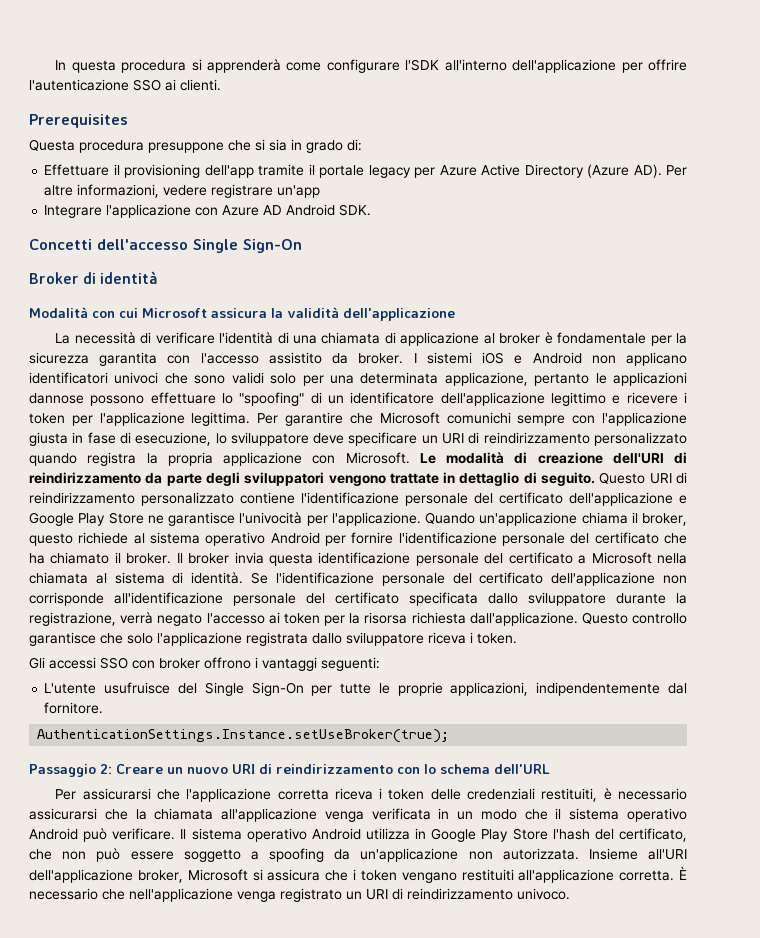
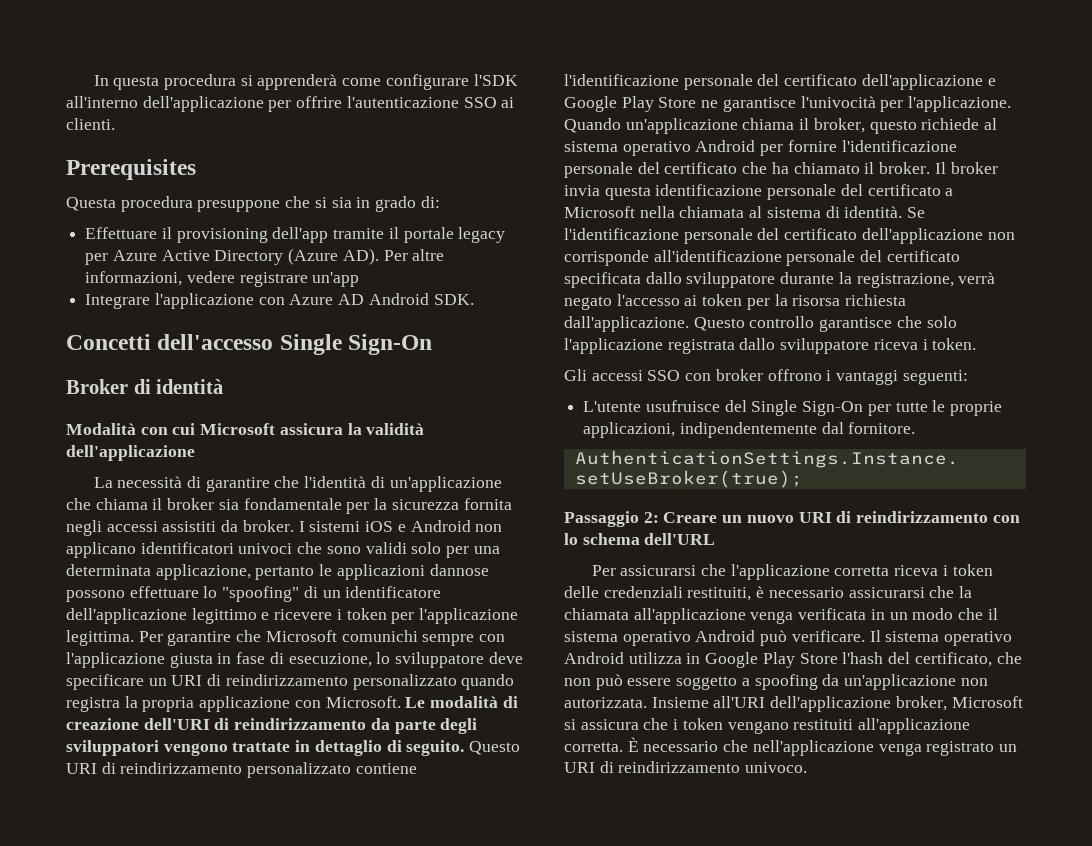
[155,332,687,346] [29,352,322,366] verificare l'identità di una chiamata di applicazione al broker è fondamentale per la sicurezza garantita con l'accesso assistito -> [205,476,502,492] [66,498,512,514] [66,520,217,536] garantire che l'identità di un'applicazione che chiama il broker sia fondamentale per la sicurezza fornita negli accessi assistiti

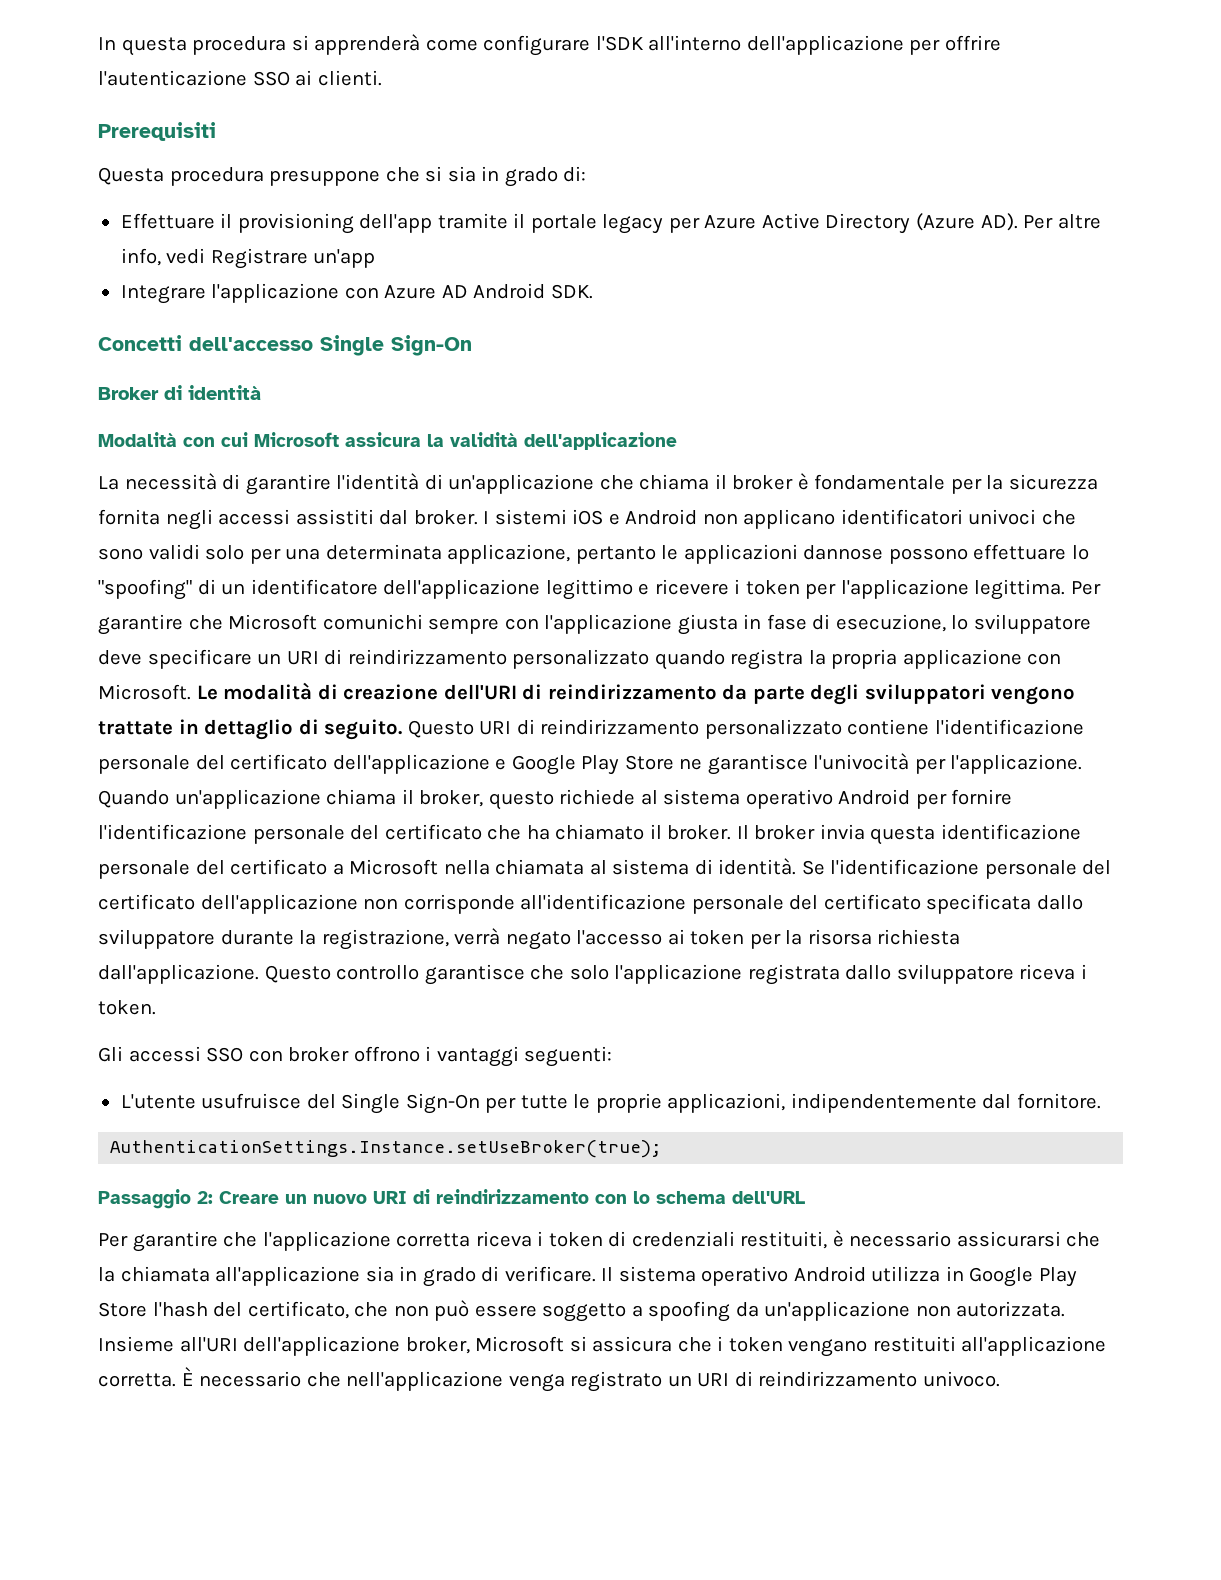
[66,159,196,180] Prerequisites -> [98,122,216,141] Prerequisiti
[85,271,308,287] informazioni, vedere registrare -> [120,248,308,269] info, vedi Registrare
[274,476,300,488] che -> (331, 484) none
[218,499,239,510] sia -> [797,473,809,490] è
[221,520,239,532] da -> [379,510,409,525] dal
[620,565,697,576] assicurarsi -> [132,1231,218,1252] garantire
[564,586,599,598] delle -> [608,1231,627,1247] di
[750,608,998,624] [564,630,788,646] venga verificata in un modo che il sistema operativo Android può -> [365,1266,500,1287] sia in grado di

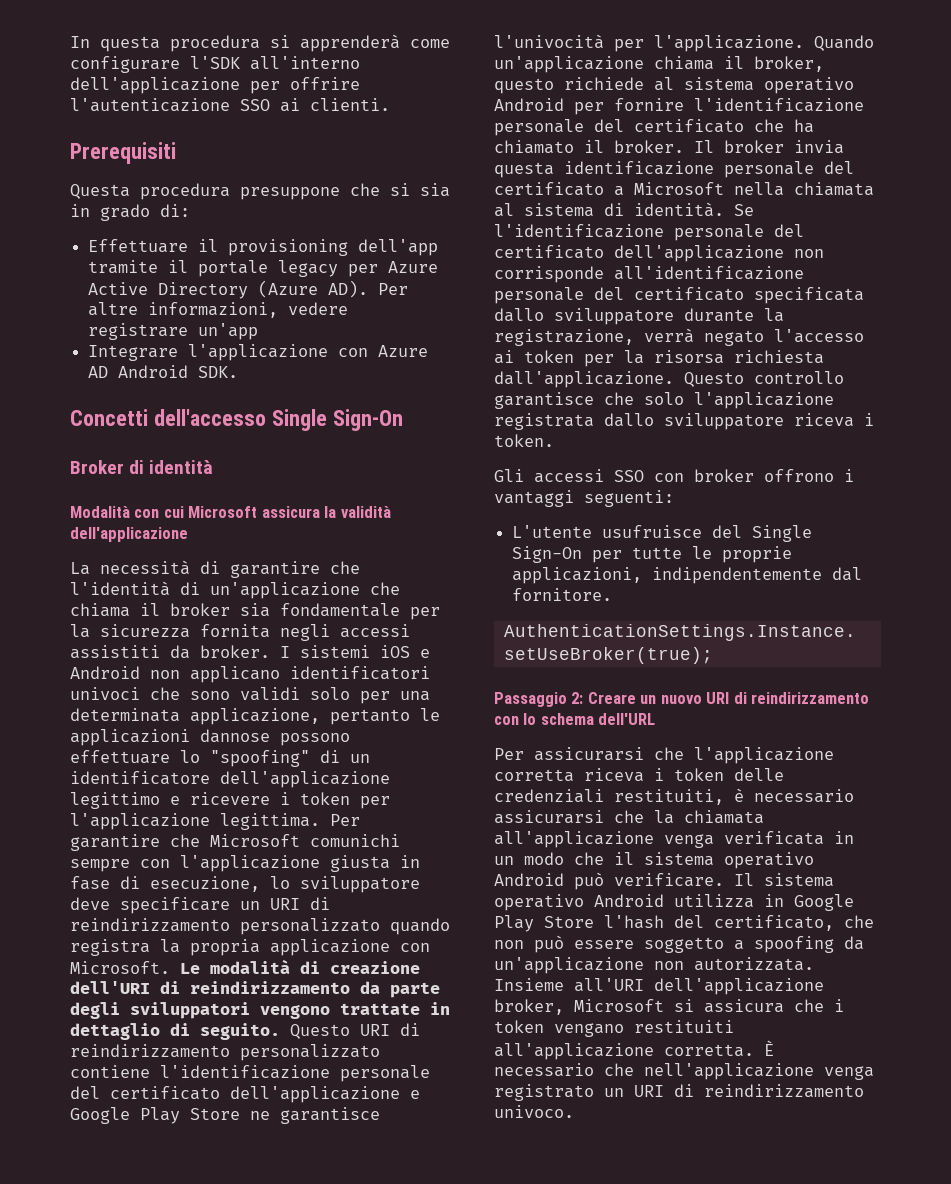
[120,248,308,269] info, vedi Registrare -> [148,302,349,318] [88,323,189,340] informazioni, vedere registrare
(331, 484) none -> [330,561,360,574] che
[797,473,809,490] è -> [240,603,270,617] sia
[379,510,409,525] dal -> [170,645,190,659] da
[132,1231,218,1252] garantire -> [534,747,644,761] assicurarsi
[608,1231,627,1247] di -> [734,768,784,781] delle
[365,1266,500,1287] sia in grado di -> [664,831,854,848] [494,852,814,869] [494,872,604,890] venga verificata in un modo che il sistema operativo Android può

